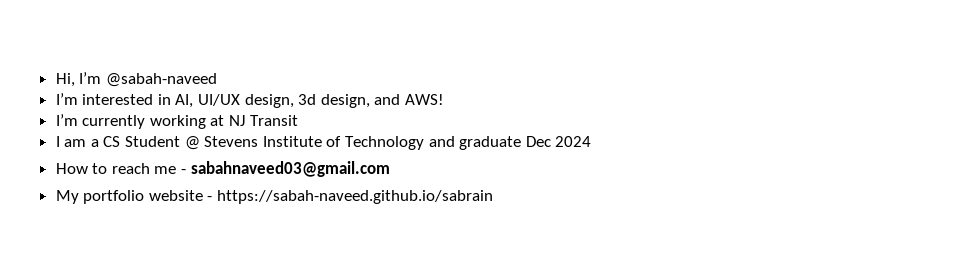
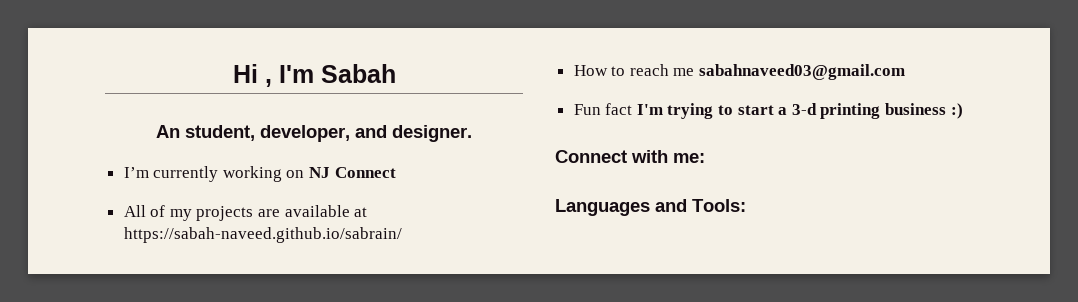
[55,72,217,87] [55,93,445,108] [55,114,298,129] [55,136,592,150] Hi, I’m @sabah-naveed // I’m interested in AI, UI/UX design, 3d design, and AWS! // I’m currently working at NJ Transit // I am a CS Student @ Stevens Institute of Technology and graduate Dec 2024 -> [232,64,396,87] [156,125,472,142] [123,166,396,182] [123,205,368,221] [123,227,402,243] Hi , I'm Sabah // An student, developer, and designer. // I’m currently working on NJ Connect // All of my projects are available at https://sabah-naveed.github.io/sabrain/
[181,169,187,174] - -> (695, 72) none
[55,190,494,204] My portfolio website - https://sabah-naveed.github.io/sabrain -> [573,103,963,119] [555,150,705,163] [555,199,746,216] Fun fact I'm trying to start a 3-d printing business :) // Connect with me: // Languages and Tools:

